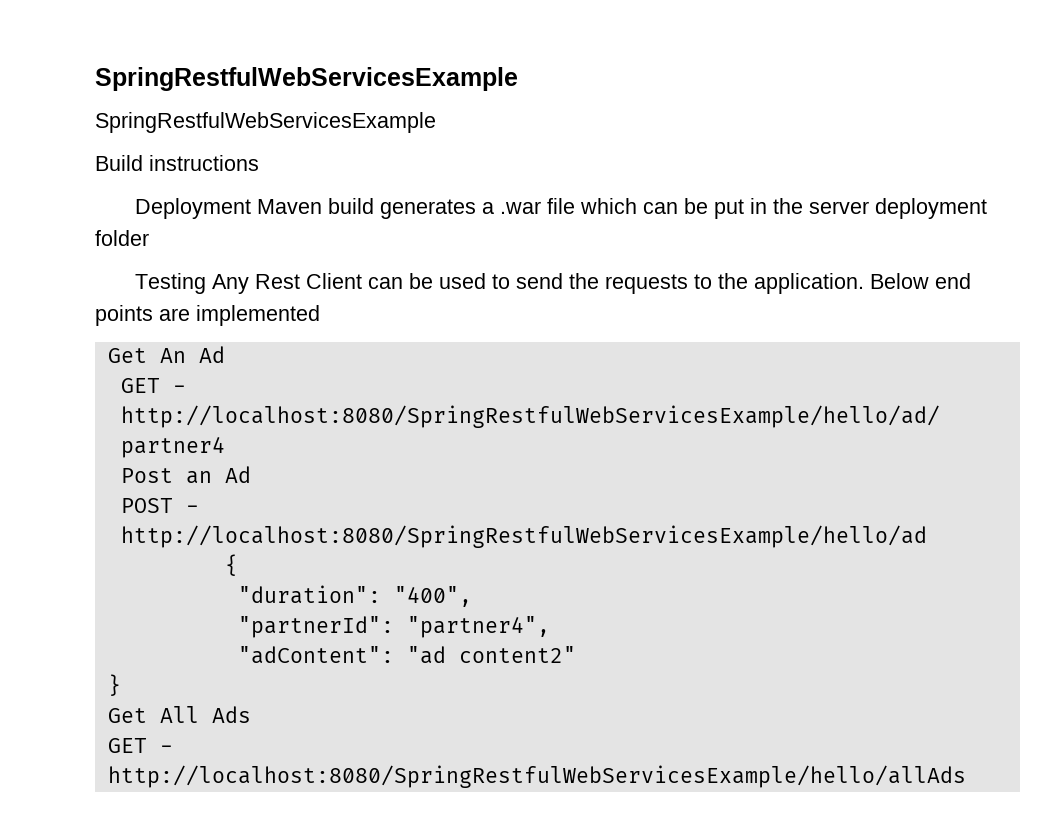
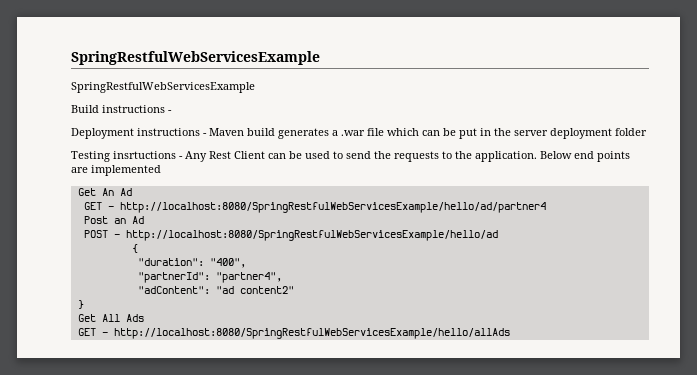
(259, 163) none -> [168,110,172,113] -
(252, 208) none -> [137,128,207,136] instructions -
(207, 283) none -> [113,151,183,159] insrtuctions -

